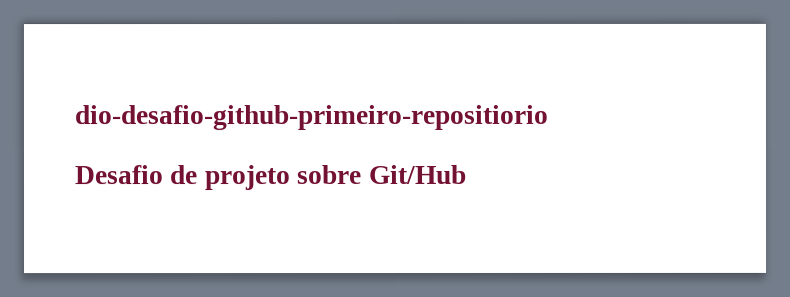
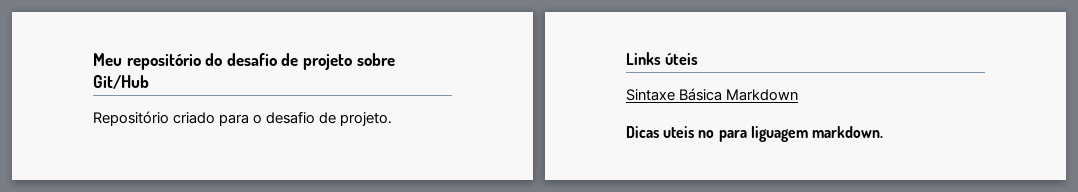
[74,104,548,131] [75,165,164,185] dio-desafio-github-primeiro-repositiorio // Desafio -> [93,53,277,70] Meu repositório do desafio
(467, 174) none -> [93,111,393,126] [626,52,699,65] [626,88,799,101] [626,126,883,142] // Repositório criado para o desafio de projeto. // Links úteis // Sintaxe Básica Markdown // Dicas uteis no para liguagem markdown.

